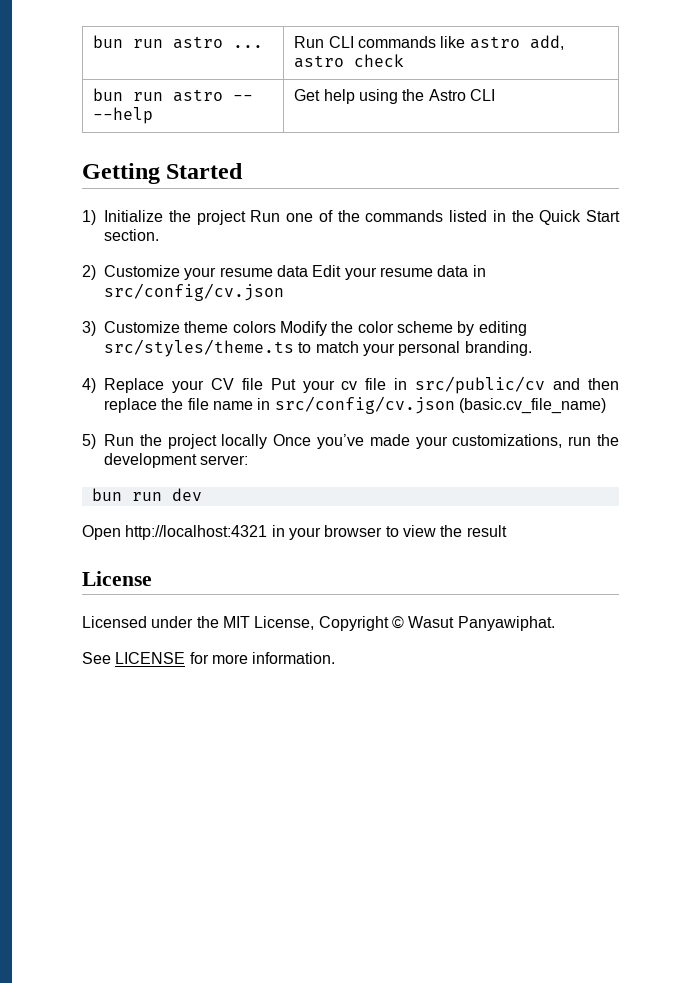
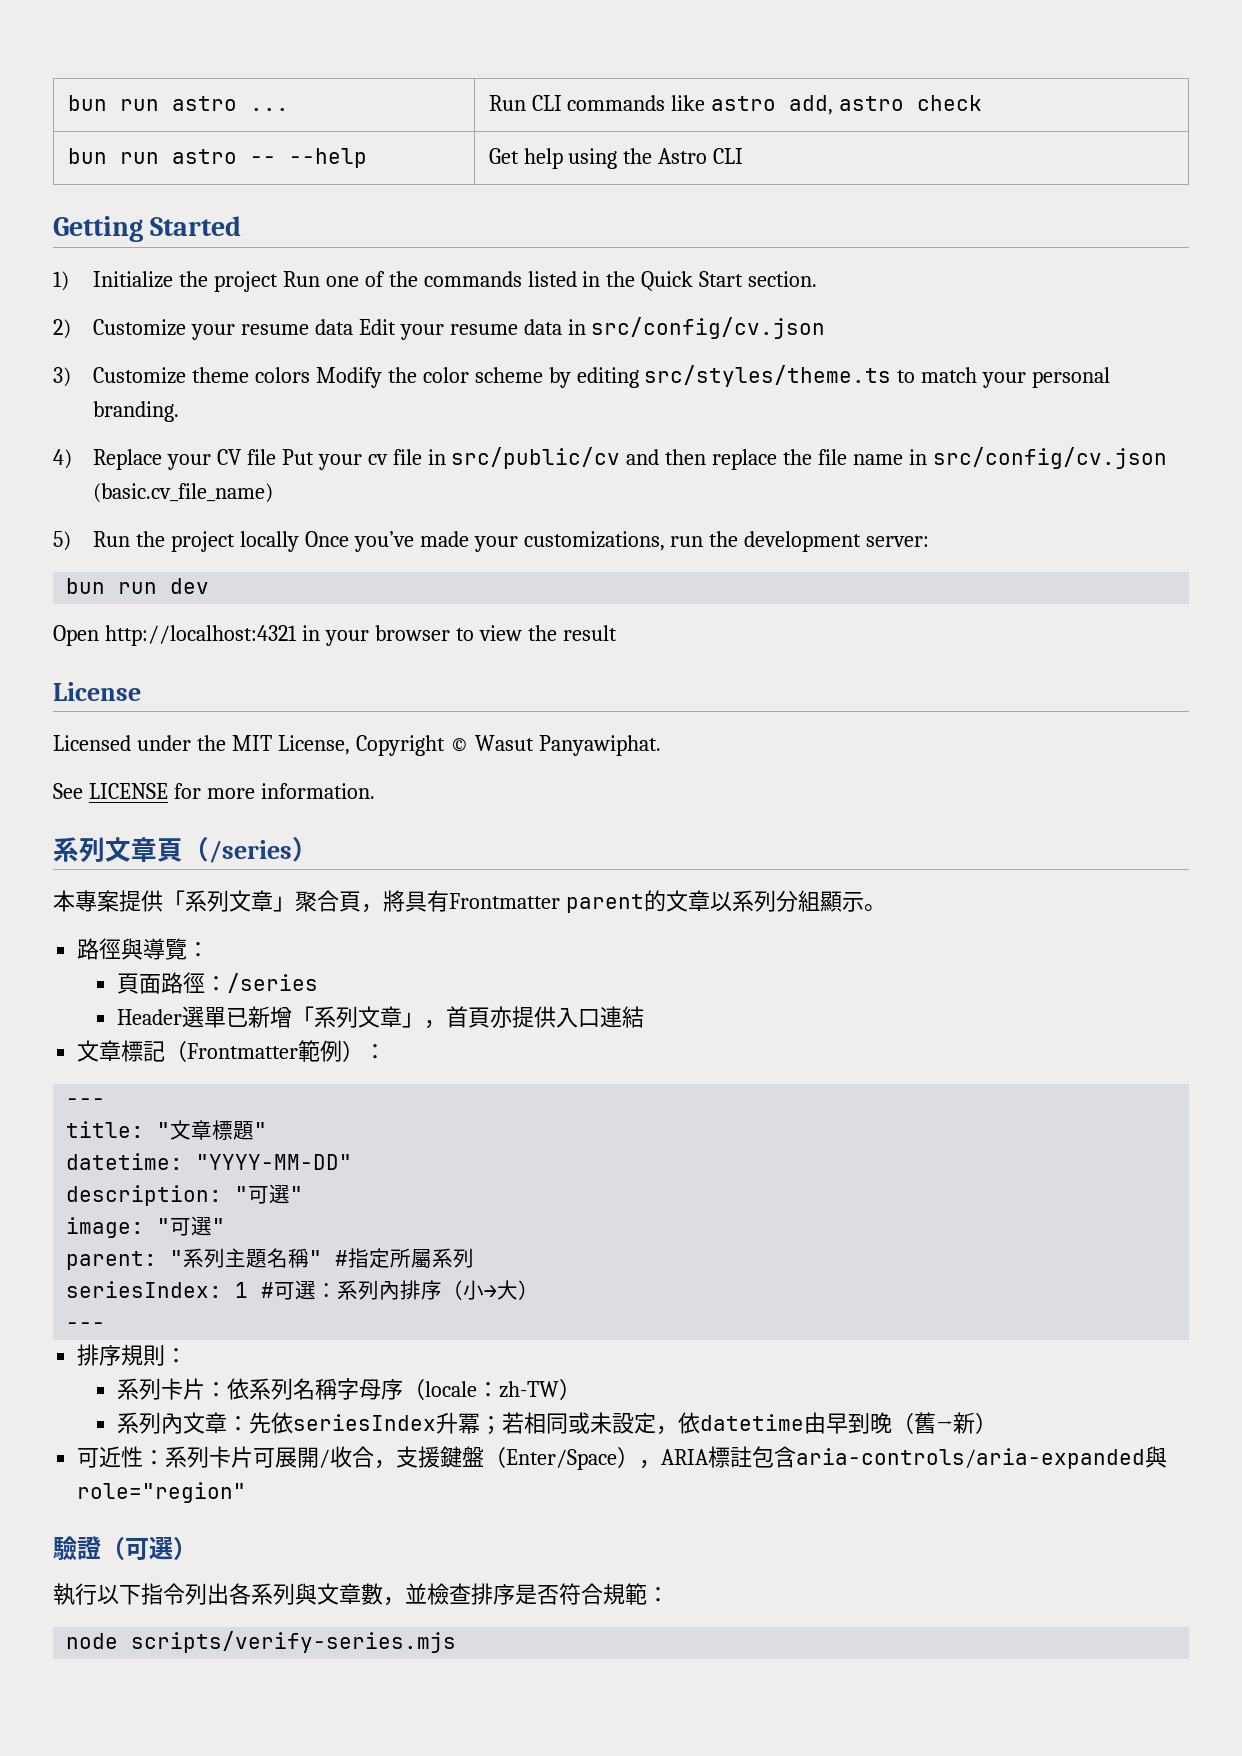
(336, 658) none -> [53,837,318,863] [53,890,886,913] [77,938,210,960] [117,972,319,994] [117,1006,645,1029] [77,1040,387,1062] [66,1098,106,1106] [66,1120,268,1140] [66,1153,353,1170] [66,1184,304,1206] [66,1216,226,1238] [66,1248,475,1270] [66,1280,540,1300] [66,1322,106,1330] [77,1344,188,1366] [117,1378,582,1400] [117,1412,998,1435] [77,1446,1168,1470] [77,1482,247,1503] [53,1536,197,1560] [53,1583,669,1606] [66,1631,457,1653] // 系列文章頁（/series） // 本專案提供「系列文章」聚合頁，將具有Frontmatter parent的文章以系列分組顯示。 // 路徑與導覽： // 頁面路徑：/series // Header選單已新增「系列文章」，首頁亦提供入口連結 // 文章標記（Frontmatter範例）： // --- // title: "文章標題" // datetime: "YYYY-MM-DD" // description: "可選" // image: "可選" // parent: "系列主題名稱" #指定所屬系列 // seriesIndex: 1 #可選：系列內排序（小→大） // --- // 排序規則： // 系列卡片：依系列名稱字母序（locale：zh-TW） // 系列內文章：先依seriesIndex升冪；若相同或未設定，依datetime由早到晚（舊→新） // 可近性：系列卡片可展開/收合，支援鍵盤（Enter/Space），ARIA標註包含aria-controls/aria-expanded與role="region" // 驗證（可選） // 執行以下指令列出各系列與文章數，並檢查排序是否符合規範： // node scripts/verify-series.mjs

